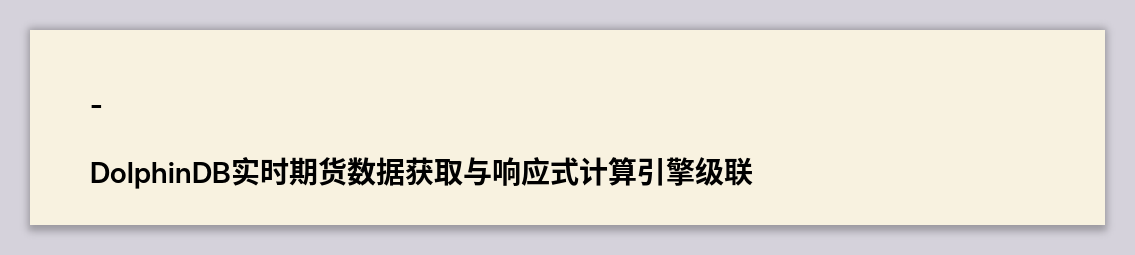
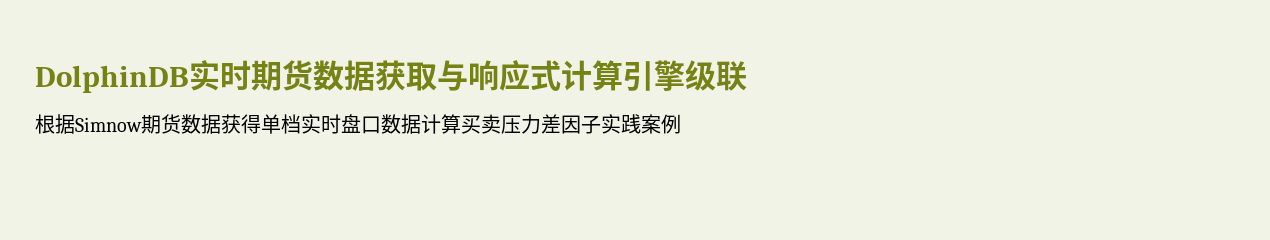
[90,105,103,115] - // -> (35, 79) none
(753, 171) none -> [35,114,681,134] // 根据Simnow期货数据获得单档实时盘口数据计算买卖压力差因子实践案例

